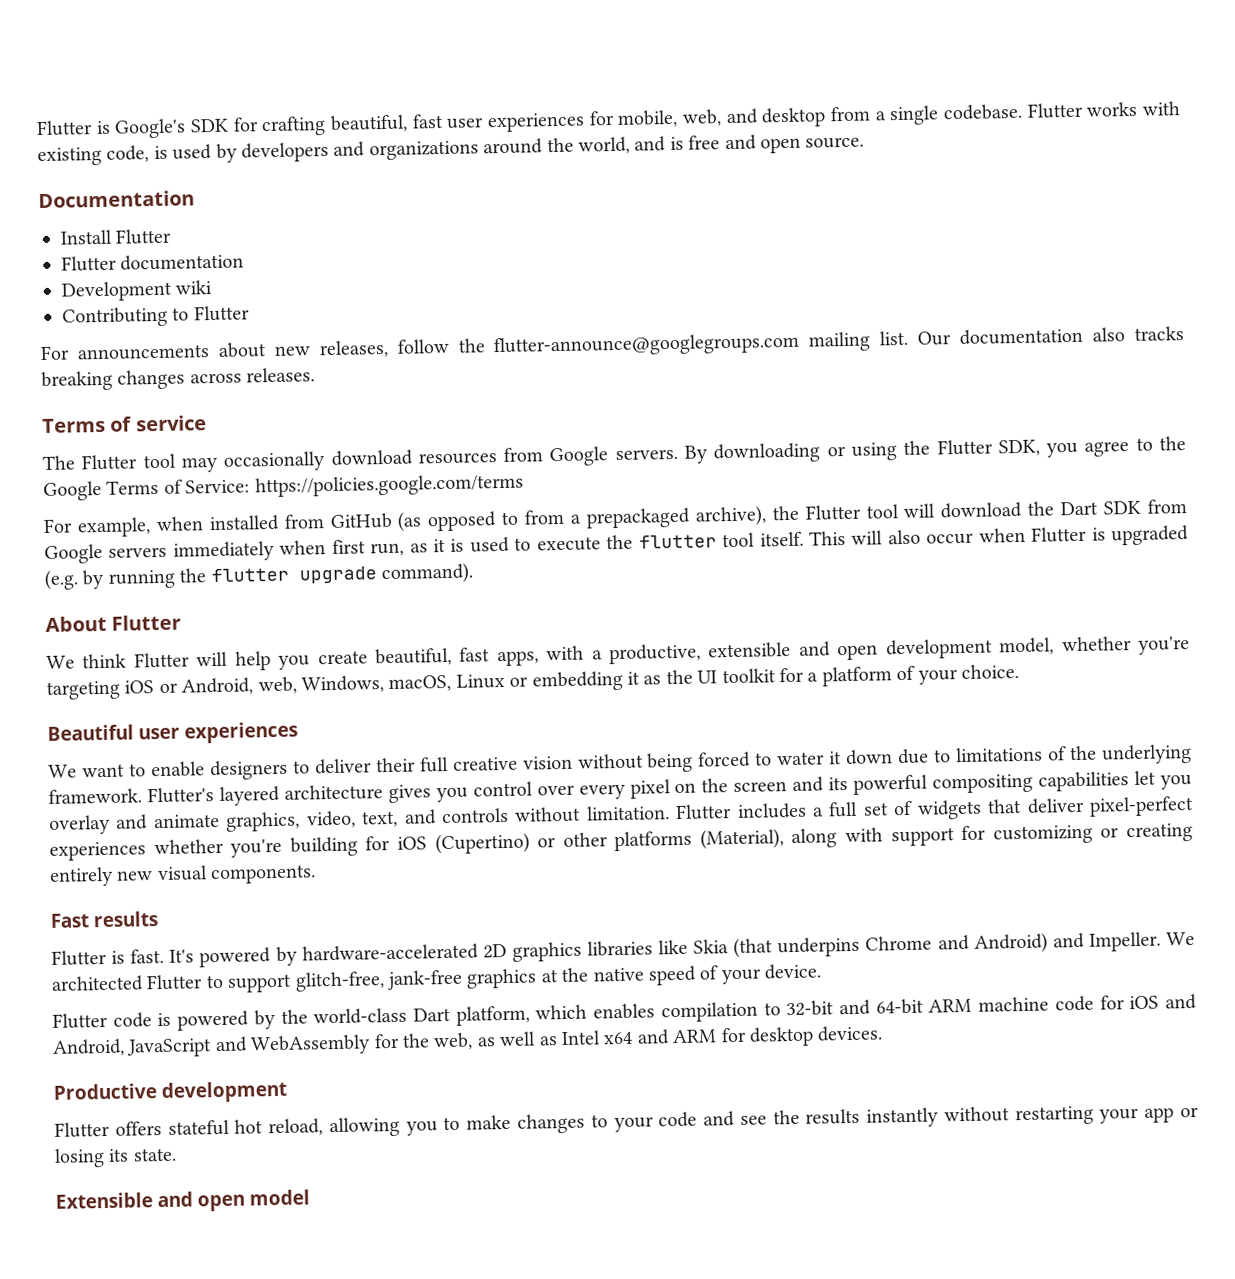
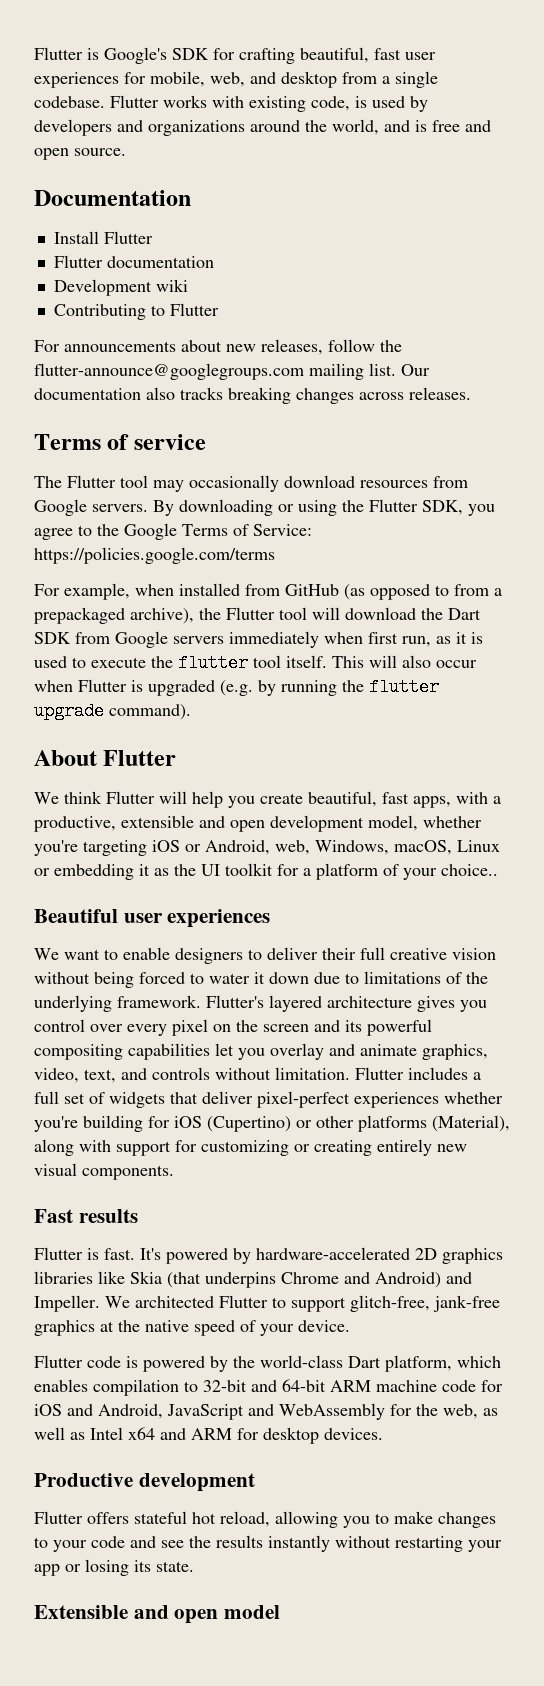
[960,664,1019,680] choice. -> [441,864,498,876] choice..

